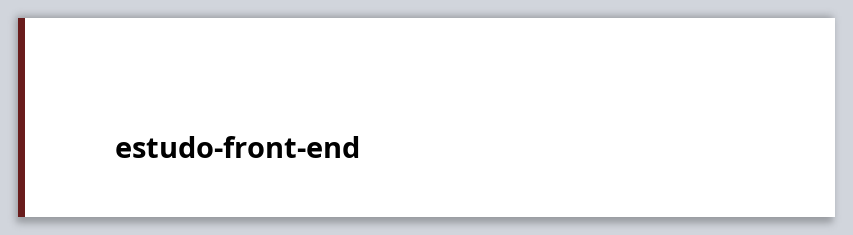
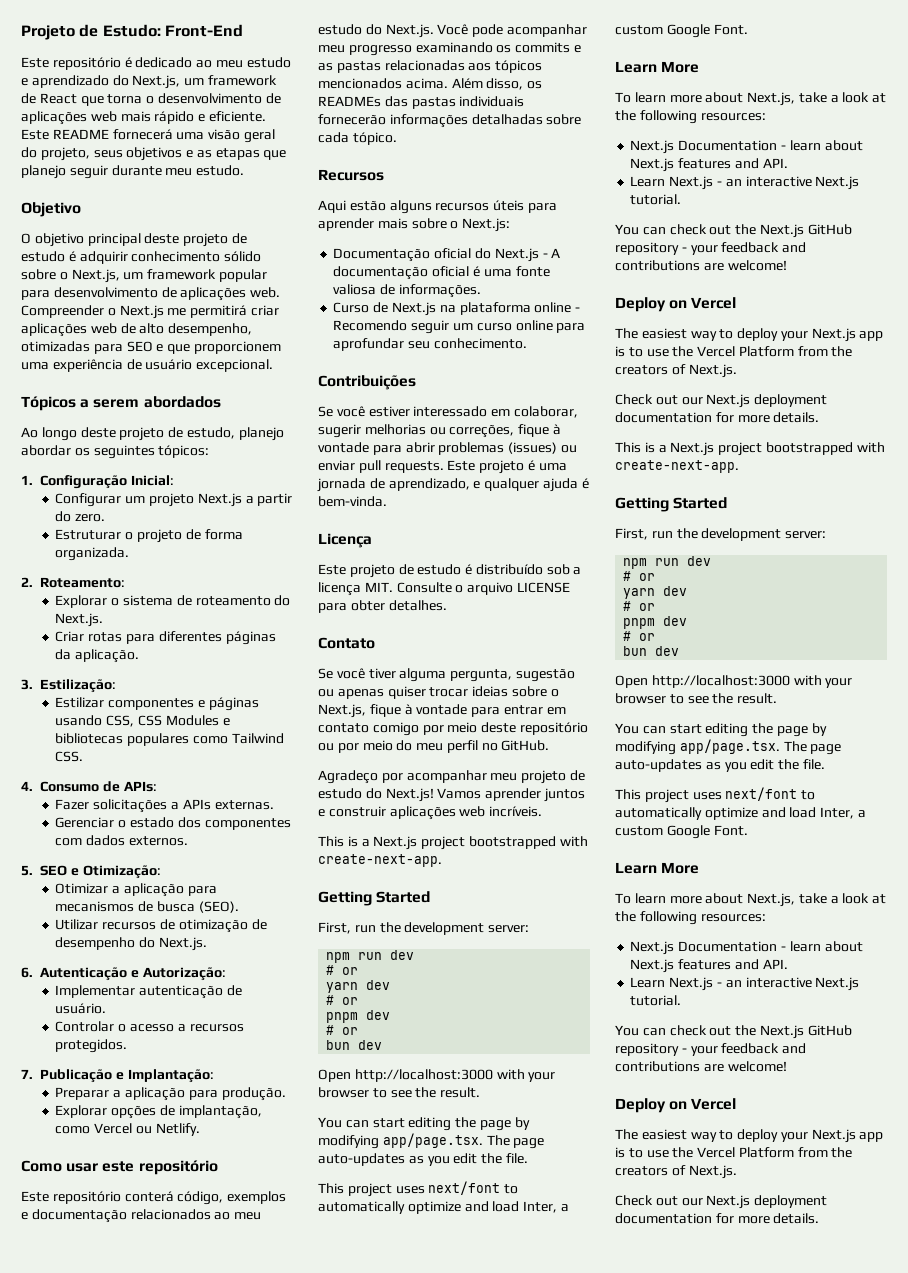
[115,136,360,158] estudo-front-end -> [21,24,243,40] [21,57,291,70] [21,75,277,89] [21,93,281,106] [21,111,266,125] [21,129,275,143] [21,147,287,161] [21,165,245,179] [21,202,81,217] [21,233,247,247] [21,251,262,264] [21,269,267,283] [21,287,281,301] [21,305,279,319] [21,323,253,337] [21,341,281,354] [21,359,274,372] [21,396,221,411] [21,427,284,441] [21,445,210,459] [21,475,174,489] [55,493,293,507] [55,511,106,522] [55,529,243,543] [55,547,130,561] [21,577,125,588] [55,595,291,608] [55,613,104,627] [55,631,276,645] [55,649,140,663] [21,679,116,693] [55,697,259,711] [55,715,230,727] [55,733,284,746] [55,751,84,762] [21,781,157,792] [55,799,274,813] [55,817,291,830] [55,835,188,846] [21,865,161,879] [55,883,217,897] [55,901,239,913] [55,919,267,933] [55,937,207,951] [21,967,226,981] [55,985,242,999] [55,1003,107,1014] [55,1021,244,1032] [55,1039,128,1053] [21,1069,214,1083] [55,1087,286,1101] [55,1105,262,1119] [55,1123,200,1136] [21,1160,218,1175] [21,1191,287,1205] [21,1209,262,1223] [318,24,587,38] [318,42,581,56] [318,60,543,73] [318,78,543,90] [318,96,525,109] [318,114,582,128] [318,132,397,145] [318,169,384,181] [318,200,557,214] [318,218,511,232] [333,248,561,262] [333,266,550,280] [333,284,481,298] [333,302,581,316] [333,320,586,334] [333,338,527,351] [318,375,416,390] [318,406,578,418] [318,424,561,438] [318,442,577,455] [318,460,567,474] [317,478,589,492] [318,496,387,507] [318,533,372,548] [318,564,582,578] [318,582,570,596] [318,600,447,613] [318,637,375,649] [318,668,575,682] [318,686,559,699] [318,704,566,718] [318,722,588,736] [318,740,550,753] [318,770,585,784] [318,788,585,802] [318,806,543,820] [318,836,588,850] [318,854,442,867] [318,891,431,906] [318,922,530,935] [326,950,415,963] [326,965,359,975] [326,980,391,993] [326,995,359,1005] [326,1010,391,1023] [326,1025,359,1035] [326,1040,383,1050] [318,1069,556,1082] [318,1087,481,1098] [318,1117,530,1131] [318,1133,545,1149] [318,1153,528,1166] [318,1181,519,1197] [318,1201,569,1214] [615,24,748,38] [615,61,700,73] [615,92,887,106] [615,110,766,124] [630,140,863,154] [630,158,788,172] [630,176,860,190] [630,194,682,205] [615,224,852,238] [615,242,807,255] [615,260,787,271] [615,297,737,312] [615,328,884,342] [615,346,853,357] [615,364,737,378] [615,394,828,408] [615,412,820,423] [615,442,885,456] [615,460,739,473] [615,497,728,512] [615,528,827,541] [623,556,712,569] [623,571,656,581] [623,586,688,599] [623,601,656,611] [623,616,688,629] [623,631,656,641] [623,646,680,656] [615,675,853,688] [615,693,778,704] [615,723,827,737] [615,739,842,755] [615,759,825,772] [615,787,816,803] [615,807,866,820] [615,825,748,839] [615,862,700,874] [615,893,887,907] [615,911,766,925] [630,941,863,955] [630,959,788,973] [630,977,860,991] [630,995,682,1006] [615,1025,852,1039] [615,1043,807,1056] [615,1061,787,1072] [615,1098,737,1113] [615,1129,884,1143] [615,1147,853,1158] [615,1165,737,1179] [615,1195,828,1209] [615,1213,820,1224] Projeto de Estudo: Front-End // Este repositório é dedicado ao meu estudo e aprendizado do Next.js, um framework de React que torna o desenvolvimento de aplicações web mais rápido e eficiente. Este README fornecerá uma visão geral do projeto, seus objetivos e as etapas que planejo seguir durante meu estudo. // Objetivo // O objetivo principal deste projeto de estudo é adquirir conhecimento sólido sobre o Next.js, um framework popular para desenvolvimento de aplicações web. Compreender o Next.js me permitirá criar aplicações web de alto desempenho, otimizadas para SEO e que proporcionem uma experiência de usuário excepcional. // Tópicos a serem abordados // Ao longo deste projeto de estudo, planejo abordar os seguintes tópicos: // 1. Configuração Inicial: // Configurar um projeto Next.js a partir do zero. // Estruturar o projeto de forma organizada. // 2. Roteamento: // Explorar o sistema de roteamento do Next.js. // Criar rotas para diferentes páginas da aplicação. // 3. Estilização: // Estilizar componentes e páginas usando CSS, CSS Modules e bibliotecas populares como Tailwind CSS. // 4. Consumo de APIs: // Fazer solicitações a APIs externas. // Gerenciar o estado dos componentes com dados externos. // 5. SEO e Otimização: // Otimizar a aplicação para mecanismos de busca (SEO). // Utilizar recursos de otimização de desempenho do Next.js. // 6. Autenticação e Autorização: // Implementar autenticação de usuário. // Controlar o acesso a recursos protegidos. // 7. Publicação e Implantação: // Preparar a aplicação para produção. // Explorar opções de implantação, como Vercel ou Netlify. // Como usar este repositório // Este repositório conterá código, exemplos e documentação relacionados ao meu estudo do Next.js. Você pode acompanhar meu progresso examinando os commits e as pastas relacionadas aos tópicos mencionados acima. Além disso, os READMEs das pastas individuais fornecerão informações detalhadas sobre cada tópico. // Recursos // Aqui estão alguns recursos úteis para aprender mais sobre o Next.js: // Documentação oficial do Next.js - A documentação oficial é uma fonte valiosa de informações. // Curso de Next.js na plataforma online - Recomendo seguir um curso online para aprofundar seu conhecimento. // Contribuições // Se você estiver interessado em colaborar, sugerir melhorias ou correções, fique à vontade para abrir problemas (issues) ou enviar pull requests. Este projeto é uma jornada de aprendizado, e qualquer ajuda é bem-vinda. // Licença // Este projeto de estudo é distribuído sob a licença MIT. Consulte o arquivo LICENSE para obter detalhes. // Contato // Se você tiver alguma pergunta, sugestão ou apenas quiser trocar ideias sobre o Next.js, fique à vontade para entrar em contato comigo por meio deste repositório ou por meio do meu perfil no GitHub. // Agradeço por acompanhar meu projeto de estudo do Next.js! Vamos aprender juntos e construir aplicações web incríveis. // This is a Next.js project bootstrapped with create-next-app. // Getting Started // First, run the development server: // npm run dev // # or // yarn dev // # or // pnpm dev // # or // bun dev // Open http://localhost:3000 with your browser to see the result. // You can start editing the page by modifying app/page.tsx. The page auto-updates as you edit the file. // This project uses next/font to automatically optimize and load Inter, a custom Google Font. // Learn More // To learn more about Next.js, take a look at the following resources: // Next.js Documentation - learn about Next.js features and API. // Learn Next.js - an interactive Next.js tutorial. // You can check out the Next.js GitHub repository - your feedback and contributions are welcome! // Deploy on Vercel // The easiest way to deploy your Next.js app is to use the Vercel Platform from the creators of Next.js. // Check out our Next.js deployment documentation for more details. // This is a Next.js project bootstrapped with create-next-app. // Getting Started // First, run the development server: // npm run dev // # or // yarn dev // # or // pnpm dev // # or // bun dev // Open http://localhost:3000 with your browser to see the result. // You can start editing the page by modifying app/page.tsx. The page auto-updates as you edit the file. // This project uses next/font to automatically optimize and load Inter, a custom Google Font. // Learn More // To learn more about Next.js, take a look at the following resources: // Next.js Documentation - learn about Next.js features and API. // Learn Next.js - an interactive Next.js tutorial. // You can check out the Next.js GitHub repository - your feedback and contributions are welcome! // Deploy on Vercel // The easiest way to deploy your Next.js app is to use the Vercel Platform from the creators of Next.js. // Check out our Next.js deployment documentation for more details.

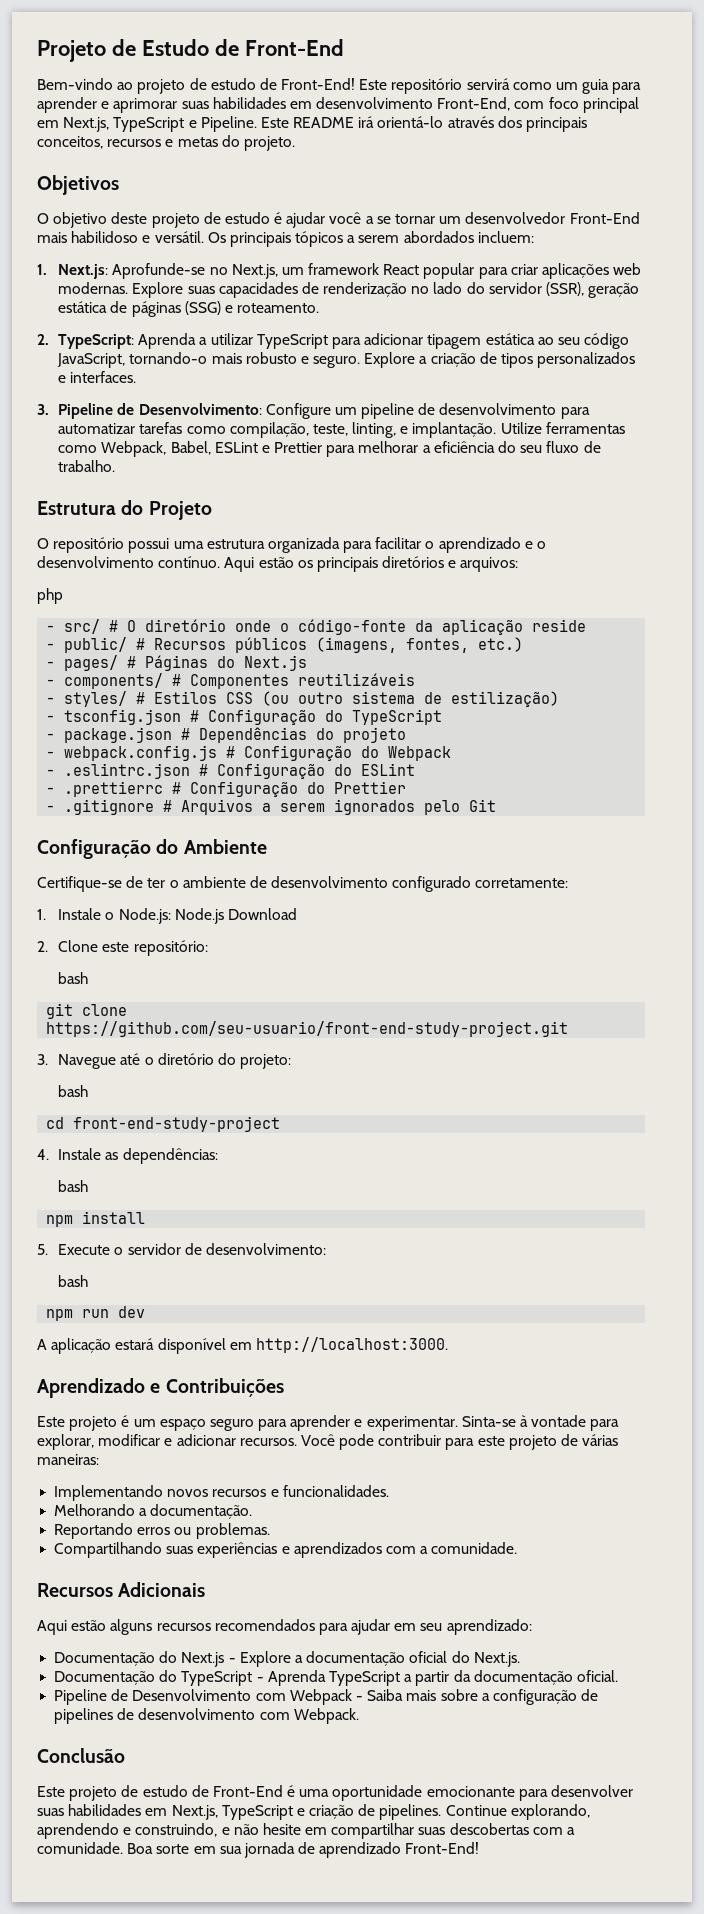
[102,24,161,37] Estudo: -> [141,39,239,56] Estudo de
[21,57,291,70] [21,75,277,89] [21,93,281,106] [21,111,266,125] [21,129,275,143] [21,147,287,161] [21,165,245,179] [21,202,81,217] Este repositório é dedicado ao meu estudo e aprendizado do Next.js, um framework de React que torna o desenvolvimento de aplicações web mais rápido e eficiente. Este README fornecerá uma visão geral do projeto, seus objetivos e as etapas que planejo seguir durante meu estudo. // Objetivo -> [37,78,642,94] [37,97,639,113] [37,116,588,132] [37,135,295,151] [37,175,119,195] Bem-vindo ao projeto de estudo de Front-End! Este repositório servirá como um guia para aprender e aprimorar suas habilidades em desenvolvimento Front-End, com foco principal em Next.js, TypeScript e Pipeline. Este README irá orientá-lo através dos principais conceitos, recursos e metas do projeto. // Objetivos
[87,233,141,246] principal -> (108, 220) none
[79,251,262,264] [21,269,217,283] adquirir conhecimento sólido sobre o Next.js, um framework -> [286,212,640,228] [37,231,534,247] [37,263,420,279] ajudar você a se tornar um desenvolvedor Front-End mais habilidoso e versátil. Os principais tópicos a serem abordados incluem: // 1. Next.js: Aprofunde-se no Next.js, um framework React
[53,287,281,301] [21,305,279,319] [21,323,253,337] [21,341,281,354] [21,359,274,372] [21,396,221,411] [21,427,284,441] [21,445,210,459] [21,475,174,489] [55,493,293,507] [55,511,106,522] [55,529,243,543] [55,547,130,561] [21,577,125,588] [55,595,291,608] [55,613,104,627] [55,631,276,645] [55,649,140,663] [21,679,116,693] [55,697,259,711] [55,715,230,727] [55,733,284,746] [55,751,84,762] [21,781,157,792] [55,799,274,813] [55,817,291,830] [55,835,188,846] [21,865,161,879] [55,883,217,897] [55,901,239,913] [55,919,267,933] [55,937,207,951] [21,967,226,981] [55,985,242,999] [55,1003,107,1014] [55,1021,244,1032] [55,1039,128,1053] [21,1069,214,1083] [55,1087,286,1101] [55,1105,262,1119] [55,1123,200,1136] [21,1160,218,1175] [21,1191,287,1205] [21,1209,262,1223] [318,24,587,38] [318,42,581,56] [318,60,543,73] [318,78,543,90] [318,96,525,109] [318,114,582,128] [318,132,397,145] [318,169,384,181] desenvolvimento de aplicações web. Compreender o Next.js me permitirá criar aplicações web de alto desempenho, otimizadas para SEO e que proporcionem uma experiência de usuário excepcional. // Tópicos a serem abordados // Ao longo deste projeto de estudo, planejo abordar os seguintes tópicos: // 1. Configuração Inicial: // Configurar um projeto Next.js a partir do zero. // Estruturar o projeto de forma organizada. // 2. Roteamento: // Explorar o sistema de roteamento do Next.js. // Criar rotas para diferentes páginas da aplicação. // 3. Estilização: // Estilizar componentes e páginas usando CSS, CSS Modules e bibliotecas populares como Tailwind CSS. // 4. Consumo de APIs: // Fazer solicitações a APIs externas. // Gerenciar o estado dos componentes com dados externos. // 5. SEO e Otimização: // Otimizar a aplicação para mecanismos de busca (SEO). // Utilizar recursos de otimização de desempenho do Next.js. // 6. Autenticação e Autorização: // Implementar autenticação de usuário. // Controlar o acesso a recursos protegidos. // 7. Publicação e Implantação: // Preparar a aplicação para produção. // Explorar opções de implantação, como Vercel ou Netlify. // Como usar este repositório // Este repositório conterá código, exemplos e documentação relacionados ao meu estudo do Next.js. Você pode acompanhar meu progresso examinando os commits e as pastas relacionadas aos tópicos mencionados acima. Além disso, os READMEs das pastas individuais fornecerão informações detalhadas sobre cada tópico. // Recursos -> [510,263,642,279] [58,282,640,298] [58,301,320,317] [37,333,630,349] [57,352,636,368] [58,371,137,383] [37,403,590,419] [58,422,625,438] [58,441,601,457] [58,460,116,472] [37,500,212,520] [37,537,547,553] [37,556,519,572] [37,588,63,604] [46,619,587,635] [46,637,524,653] [46,655,308,671] [46,673,416,689] [46,691,560,707] [46,709,443,725] [46,727,407,743] [46,745,452,761] [46,763,416,779] [46,781,407,797] [46,799,497,815] [37,839,267,859] [37,876,569,892] [37,908,297,924] [37,940,208,956] [58,972,89,984] [46,1003,128,1019] [46,1021,569,1037] [37,1053,292,1069] [58,1085,89,1097] [46,1116,281,1132] [37,1148,218,1164] [58,1180,89,1192] [46,1211,146,1227] [37,1243,326,1255] [58,1275,89,1287] [46,1306,146,1321] [37,1337,448,1354] [37,1378,284,1398] [37,1415,620,1431] [37,1434,619,1450] [37,1454,99,1465] [54,1485,389,1501] [54,1504,253,1519] [54,1523,270,1539] [54,1542,518,1558] [37,1582,206,1597] criar aplicações web modernas. Explore suas capacidades de renderização no lado do servidor (SSR), geração estática de páginas (SSG) e roteamento. // 2. TypeScript: Aprenda a utilizar TypeScript para adicionar tipagem estática ao seu código JavaScript, tornando-o mais robusto e seguro. Explore a criação de tipos personalizados e interfaces. // 3. Pipeline de Desenvolvimento: Configure um pipeline de desenvolvimento para automatizar tarefas como compilação, teste, linting, e implantação. Utilize ferramentas como Webpack, Babel, ESLint e Prettier para melhorar a eficiência do seu fluxo de trabalho. // Estrutura do Projeto // O repositório possui uma estrutura organizada para facilitar o aprendizado e o desenvolvimento contínuo. Aqui estão os principais diretórios e arquivos: // php // - src/ # O diretório onde o código-fonte da aplicação reside // - public/ # Recursos públicos (imagens, fontes, etc.) // - pages/ # Páginas do Next.js // - components/ # Componentes reutilizáveis // - styles/ # Estilos CSS (ou outro sistema de estilização) // - tsconfig.json # Configuração do TypeScript // - package.json # Dependências do projeto // - webpack.config.js # Configuração do Webpack // - .eslintrc.json # Configuração do ESLint // - .prettierrc # Configuração do Prettier // - .gitignore # Arquivos a serem ignorados pelo Git // Configuração do Ambiente // Certifique-se de ter o ambiente de desenvolvimento configurado corretamente: // 1. Instale o Node.js: Node.js Download // 2. Clone este repositório: // bash // git clone https://github.com/seu-usuario/front-end-study-project.git // 3. Navegue até o diretório do projeto: // bash // cd front-end-study-project // 4. Instale as dependências: // bash // npm install // 5. Execute o servidor de desenvolvimento: // bash // npm run dev // A aplicação estará disponível em http://localhost:3000. // Aprendizado e Contribuições // Este projeto é um espaço seguro para aprender e experimentar. Sinta-se à vontade para explorar, modificar e adicionar recursos. Você pode contribuir para este projeto de várias maneiras: // Implementando novos recursos e funcionalidades. // Melhorando a documentação. // Reportando erros ou problemas. // Compartilhando suas experiências e aprendizados com a comunidade. // Recursos Adicionais
[493,200,557,213] [318,218,511,232] [333,248,472,262] úteis para aprender mais sobre o Next.js: // Documentação oficial -> [214,1619,532,1635] [54,1652,156,1666] recomendados para ajudar em seu aprendizado: // Documentação
[551,248,561,258] [333,266,550,280] [333,284,481,298] [333,302,581,316] [333,320,586,334] [333,338,527,351] [318,375,416,390] [318,406,578,418] [318,424,561,438] [318,442,577,455] [318,460,567,474] [317,478,589,492] [318,496,387,507] [318,533,372,548] [318,564,582,578] [318,582,570,596] [318,600,447,613] [318,637,375,649] [318,668,575,682] [318,686,559,699] [318,704,566,718] [318,722,588,736] [318,740,550,753] [318,770,585,784] [318,788,585,802] [318,806,543,820] [318,836,588,850] [318,854,442,867] [318,891,431,906] [318,922,530,935] [326,950,415,963] [326,965,359,975] [326,980,391,993] [326,995,359,1005] [326,1010,391,1023] [326,1025,359,1035] [326,1040,383,1050] [318,1069,556,1082] [318,1087,481,1098] [318,1117,530,1131] [318,1133,545,1149] [318,1153,528,1166] [318,1181,519,1197] [318,1201,569,1214] [615,24,748,38] [615,61,700,73] [615,92,887,106] [615,110,766,124] [630,140,863,154] [630,158,788,172] [630,176,860,190] [630,194,682,205] [615,224,852,238] [615,242,807,255] [615,260,787,271] [615,297,737,312] [615,328,884,342] [615,346,853,357] [615,364,737,378] [615,394,828,408] [615,412,820,423] [615,442,885,456] [615,460,739,473] [615,497,728,512] [615,528,827,541] [623,556,712,569] [623,571,656,581] [623,586,688,599] [623,601,656,611] [623,616,688,629] [623,631,656,641] [623,646,680,656] [615,675,853,688] [615,693,778,704] [615,723,827,737] [615,739,842,755] [615,759,825,772] [615,787,816,803] [615,807,866,820] [615,825,748,839] [615,862,700,874] [615,893,887,907] [615,911,766,925] [630,941,863,955] [630,959,788,973] [630,977,860,991] [630,995,682,1006] [615,1025,852,1039] [615,1043,807,1056] [615,1061,787,1072] [615,1098,737,1113] [615,1129,884,1143] [615,1147,853,1158] [615,1165,737,1179] [615,1195,828,1209] [615,1213,820,1224] A documentação oficial é uma fonte valiosa de informações. // Curso de Next.js na plataforma online - Recomendo seguir um curso online para aprofundar seu conhecimento. // Contribuições // Se você estiver interessado em colaborar, sugerir melhorias ou correções, fique à vontade para abrir problemas (issues) ou enviar pull requests. Este projeto é uma jornada de aprendizado, e qualquer ajuda é bem-vinda. // Licença // Este projeto de estudo é distribuído sob a licença MIT. Consulte o arquivo LICENSE para obter detalhes. // Contato // Se você tiver alguma pergunta, sugestão ou apenas quiser trocar ideias sobre o Next.js, fique à vontade para entrar em contato comigo por meio deste repositório ou por meio do meu perfil no GitHub. // Agradeço por acompanhar meu projeto de estudo do Next.js! Vamos aprender juntos e construir aplicações web incríveis. // This is a Next.js project bootstrapped with create-next-app. // Getting Started // First, run the development server: // npm run dev // # or // yarn dev // # or // pnpm dev // # or // bun dev // Open http://localhost:3000 with your browser to see the result. // You can start editing the page by modifying app/page.tsx. The page auto-updates as you edit the file. // This project uses next/font to automatically optimize and load Inter, a custom Google Font. // Learn More // To learn more about Next.js, take a look at the following resources: // Next.js Documentation - learn about Next.js features and API. // Learn Next.js - an interactive Next.js tutorial. // You can check out the Next.js GitHub repository - your feedback and contributions are welcome! // Deploy on Vercel // The easiest way to deploy your Next.js app is to use the Vercel Platform from the creators of Next.js. // Check out our Next.js deployment documentation for more details. // This is a Next.js project bootstrapped with create-next-app. // Getting Started // First, run the development server: // npm run dev // # or // yarn dev // # or // pnpm dev // # or // bun dev // Open http://localhost:3000 with your browser to see the result. // You can start editing the page by modifying app/page.tsx. The page auto-updates as you edit the file. // This project uses next/font to automatically optimize and load Inter, a custom Google Font. // Learn More // To learn more about Next.js, take a look at the following resources: // Next.js Documentation - learn about Next.js features and API. // Learn Next.js - an interactive Next.js tutorial. // You can check out the Next.js GitHub repository - your feedback and contributions are welcome! // Deploy on Vercel // The easiest way to deploy your Next.js app is to use the Vercel Platform from the creators of Next.js. // Check out our Next.js deployment documentation for more details. -> [239,1651,520,1667] [54,1670,618,1686] [54,1689,599,1705] [54,1708,359,1724] [37,1748,125,1763] [37,1785,634,1801] [37,1804,590,1820] [37,1823,576,1839] [37,1842,480,1858] Explore a documentação oficial do Next.js. // Documentação do TypeScript - Aprenda TypeScript a partir da documentação oficial. // Pipeline de Desenvolvimento com Webpack - Saiba mais sobre a configuração de pipelines de desenvolvimento com Webpack. // Conclusão // Este projeto de estudo de Front-End é uma oportunidade emocionante para desenvolver suas habilidades em Next.js, TypeScript e criação de pipelines. Continue explorando, aprendendo e construindo, e não hesite em compartilhar suas descobertas com a comunidade. Boa sorte em sua jornada de aprendizado Front-End!

